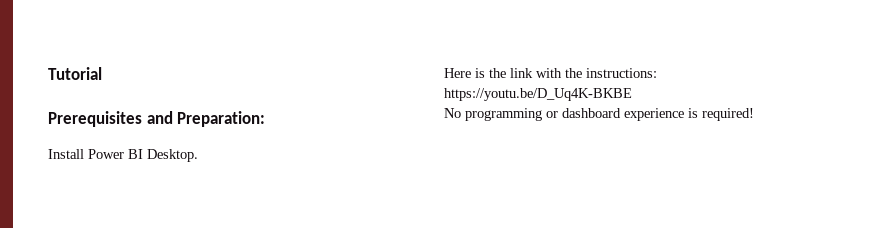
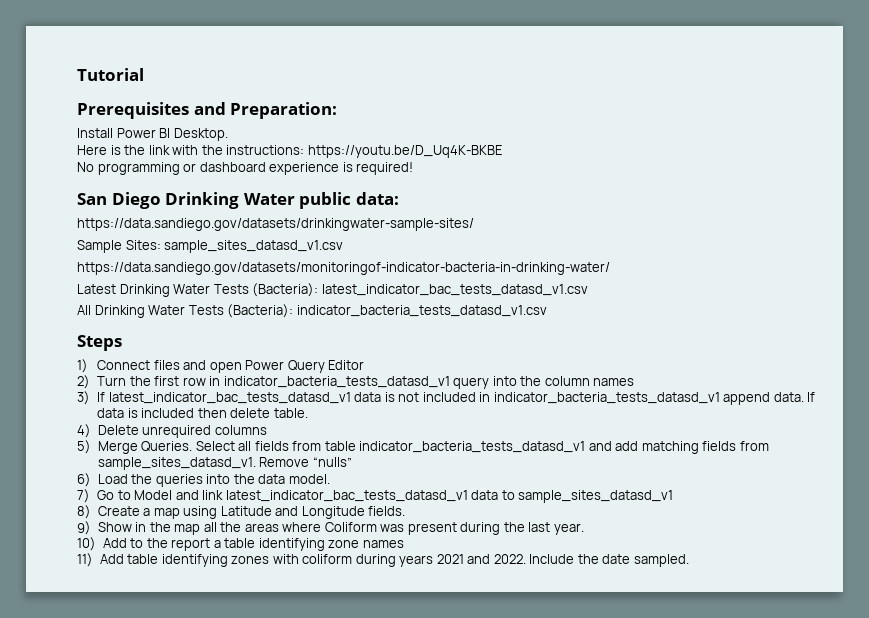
(754, 114) none -> [77,192,399,209] [77,218,474,231] [77,240,344,253] [77,262,610,275] [77,283,588,297] [77,304,547,318] [77,335,122,351] [77,359,365,373] [77,375,635,389] [77,391,816,405] [97,408,308,418] [77,424,267,438] [77,440,769,454] [97,457,352,470] [77,473,330,487] [77,489,674,503] [77,505,406,519] [77,521,584,535] [77,537,404,551] [77,553,689,567] // San Diego Drinking Water public data: // https://data.sandiego.gov/datasets/drinkingwater-sample-sites/ // Sample Sites: sample_sites_datasd_v1.csv // https://data.sandiego.gov/datasets/monitoringof-indicator-bacteria-in-drinking-water/ // Latest Drinking Water Tests (Bacteria): latest_indicator_bac_tests_datasd_v1.csv // All Drinking Water Tests (Bacteria): indicator_bacteria_tests_datasd_v1.csv // Steps // 1) Connect files and open Power Query Editor // 2) Turn the first row in indicator_bacteria_tests_datasd_v1 query into the column names // 3) If latest_indicator_bac_tests_datasd_v1 data is not included in indicator_bacteria_tests_datasd_v1 append data. If data is included then delete table. // 4) Delete unrequired columns // 5) Merge Queries. Select all fields from table indicator_bacteria_tests_datasd_v1 and add matching fields from sample_sites_datasd_v1. Remove “nulls” // 6) Load the queries into the data model. // 7) Go to Model and link latest_indicator_bac_tests_datasd_v1 data to sample_sites_datasd_v1 // 8) Create a map using Latitude and Longitude fields. // 9) Show in the map all the areas where Coliform was present during the last year. // 10) Add to the report a table identifying zone names // 11) Add table identifying zones with coliform during years 2021 and 2022. Include the date sampled.

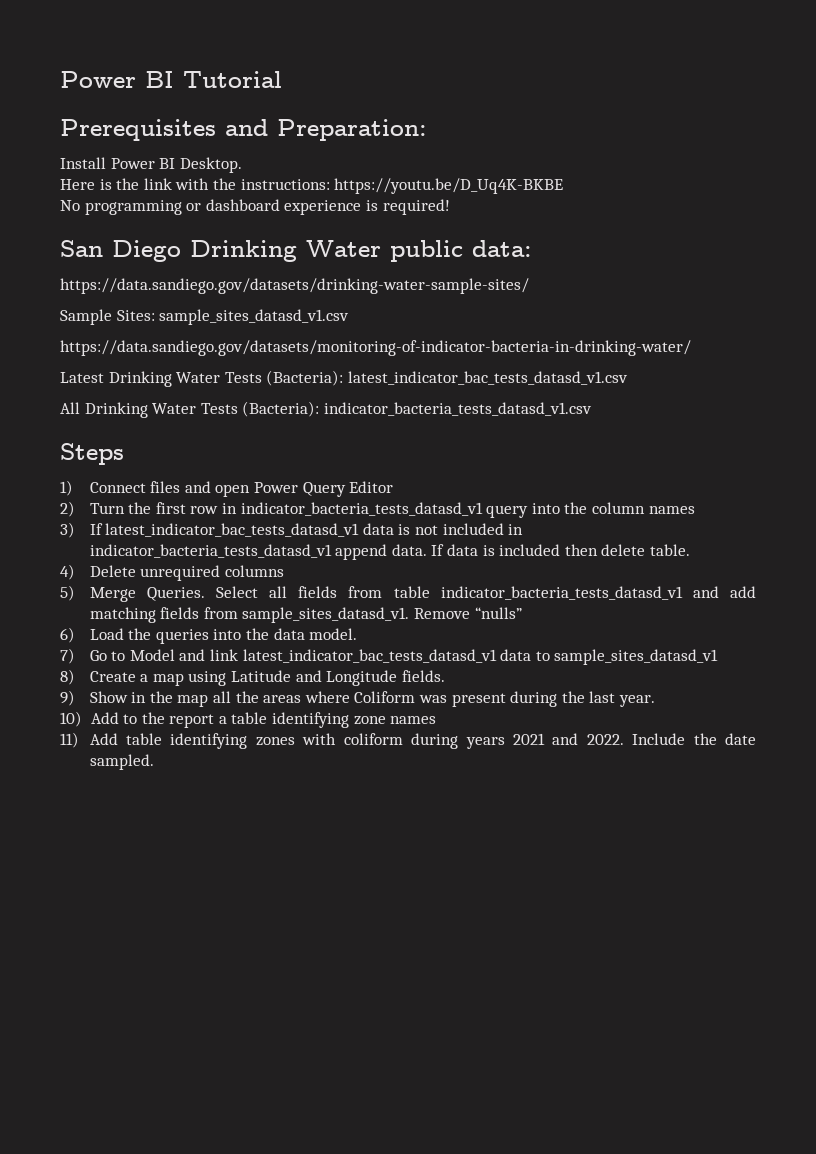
(77, 74) none -> [60,71,174,88] Power BI
[77,218,474,231] https://data.sandiego.gov/datasets/drinkingwater-sample-sites/ -> [60,278,529,294] https://data.sandiego.gov/datasets/drinking-water-sample-sites/
[77,262,610,275] https://data.sandiego.gov/datasets/monitoringof-indicator-bacteria-in-drinking-water/ -> [60,340,691,356] https://data.sandiego.gov/datasets/monitoring-of-indicator-bacteria-in-drinking-water/

